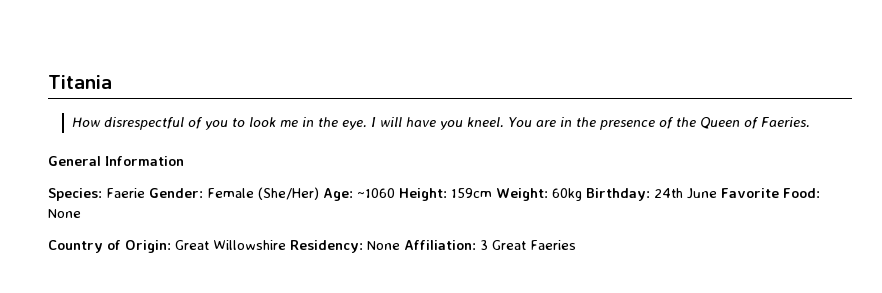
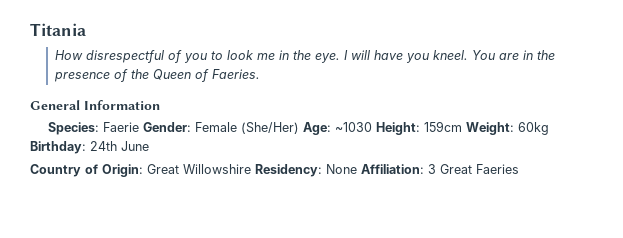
[357,188,395,198] ~1060 -> [335,122,373,132] ~1030
[721,188,820,198] [48,209,81,218] Favorite Food: None -> (149, 146) none

